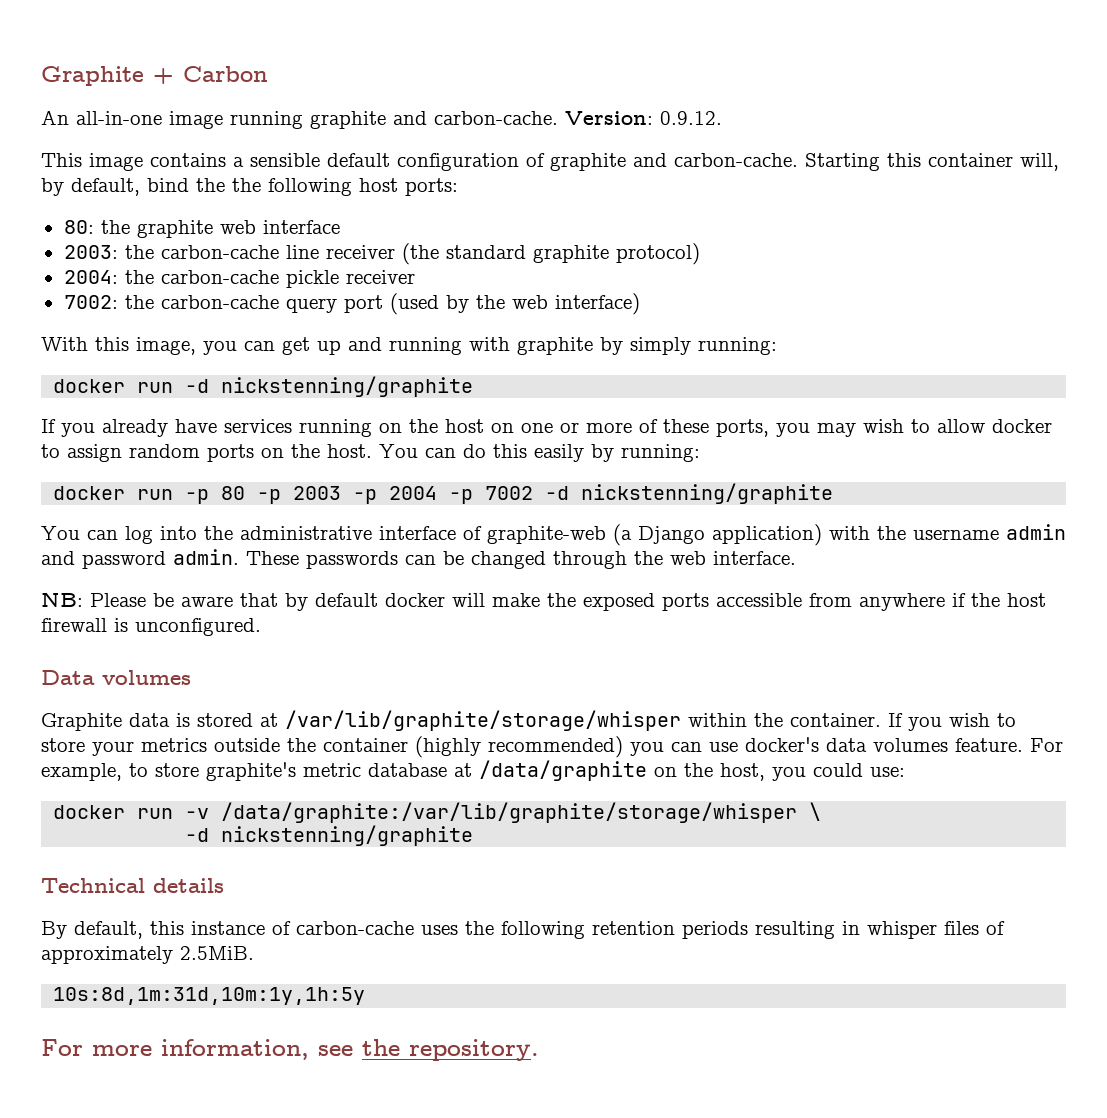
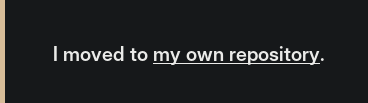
[41,66,268,86] [41,110,722,129] [41,153,1059,171] [41,178,458,196] [63,220,340,238] [63,243,700,265] [63,270,415,288] [63,293,640,315] [41,337,777,355] [53,376,474,397] [41,419,1052,437] [41,444,700,462] [53,483,834,504] [41,524,1066,546] [41,549,796,569] [41,592,1046,611] [41,618,261,636] [41,670,191,685] [41,710,1016,731] [41,736,1063,758] [41,760,905,781] [53,802,822,823] [185,825,474,846] [41,878,224,893] [41,921,1005,939] [41,946,254,964] [53,987,366,1005] [41,1039,400,1060] Graphite + Carbon // An all-in-one image running graphite and carbon-cache. Version: 0.9.12. // This image contains a sensible default configuration of graphite and carbon-cache. Starting this container will, by default, bind the the following host ports: // 80: the graphite web interface // 2003: the carbon-cache line receiver (the standard graphite protocol) // 2004: the carbon-cache pickle receiver // 7002: the carbon-cache query port (used by the web interface) // With this image, you can get up and running with graphite by simply running: // docker run -d nickstenning/graphite // If you already have services running on the host on one or more of these ports, you may wish to allow docker to assign random ports on the host. You can do this easily by running: // docker run -p 80 -p 2003 -p 2004 -p 7002 -d nickstenning/graphite // You can log into the administrative interface of graphite-web (a Django application) with the username admin and password admin. These passwords can be changed through the web interface. // NB: Please be aware that by default docker will make the exposed ports accessible from anywhere if the host firewall is unconfigured. // Data volumes // Graphite data is stored at /var/lib/graphite/storage/whisper within the container. If you wish to store your metrics outside the container (highly recommended) you can use docker's data volumes feature. For example, to store graphite's metric database at /data/graphite on the host, you could use: // docker run -v /data/graphite:/var/lib/graphite/storage/whisper \ // -d nickstenning/graphite // Technical details // By default, this instance of carbon-cache uses the following retention periods resulting in whisper files of approximately 2.5MiB. // 10s:8d,1m:31d,10m:1y,1h:5y // For more information, see the -> [53,46,225,65] I moved to my own

